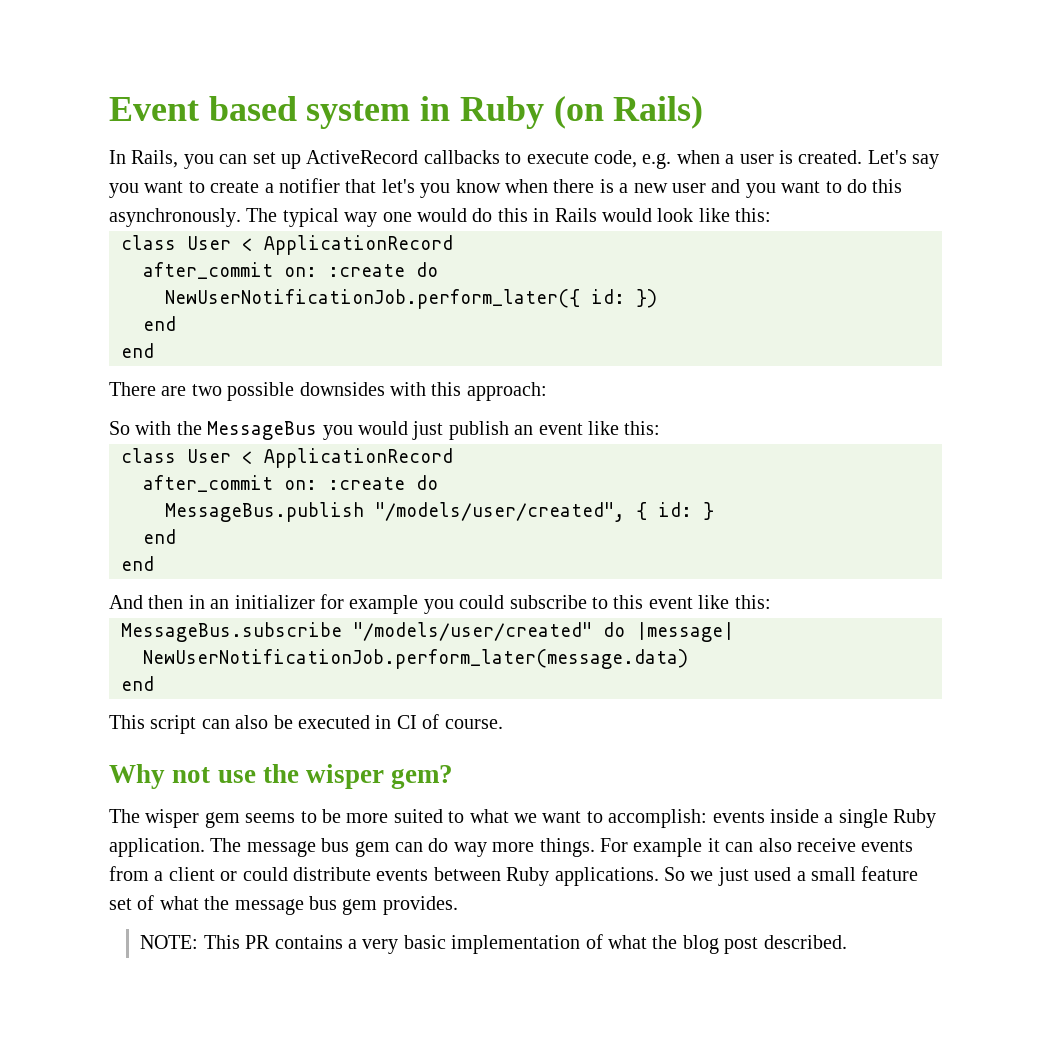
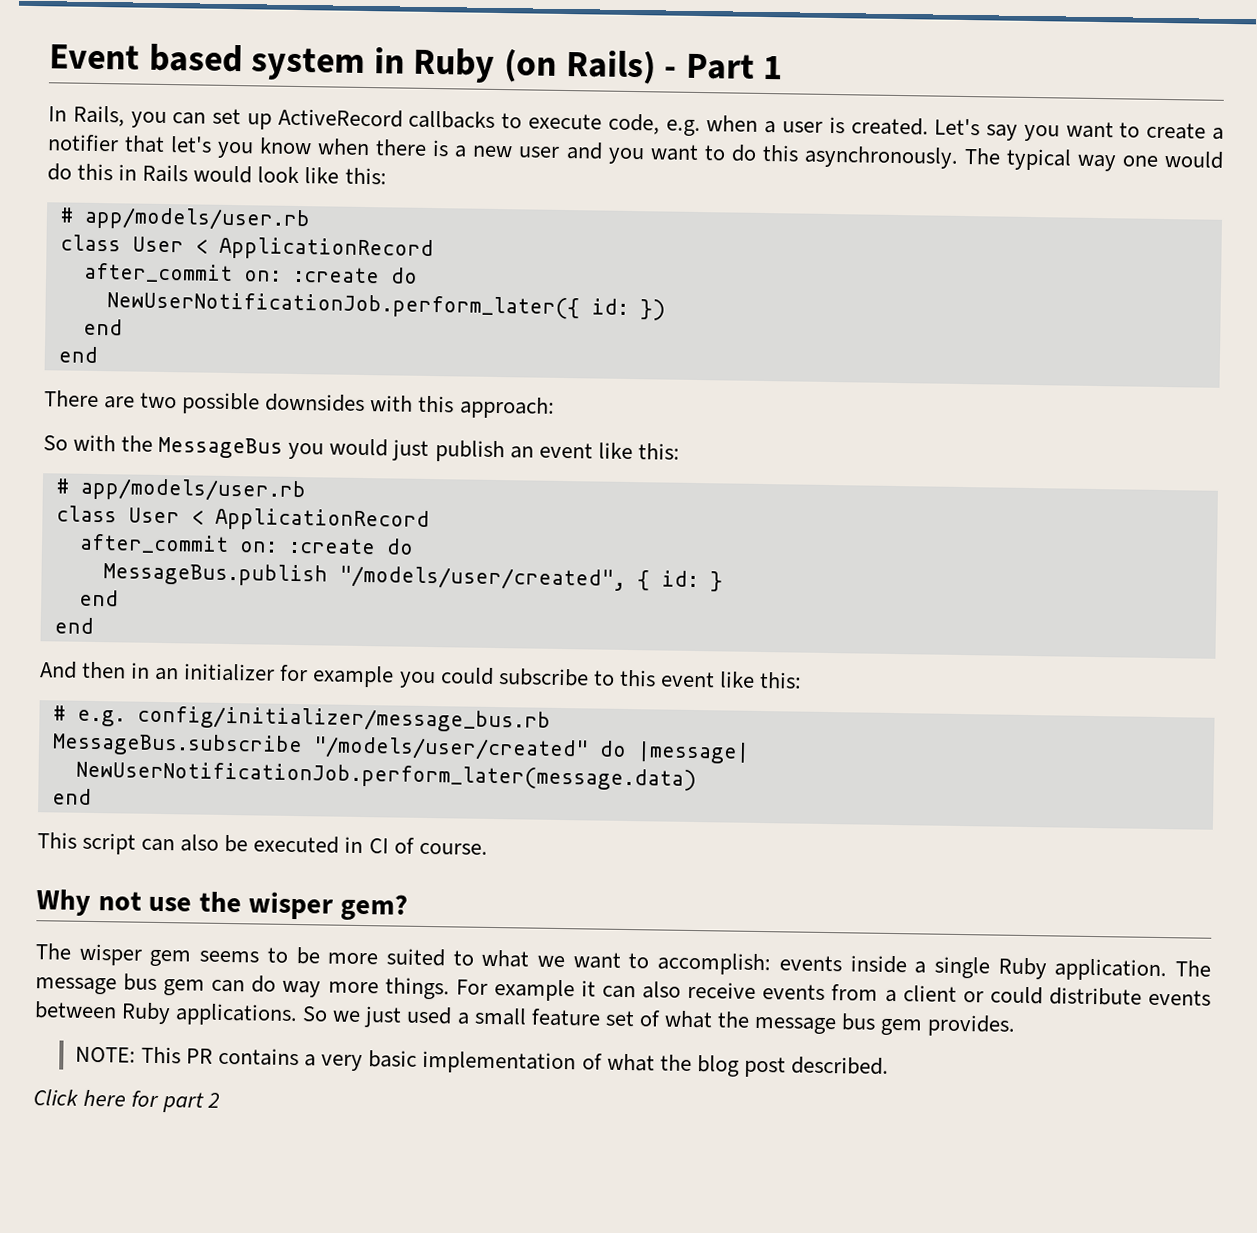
(704, 112) none -> [664,53,784,80] - Part 1
(772, 215) none -> [59,206,311,232] // # app/models/user.rb
(661, 428) none -> [55,477,306,503] // # app/models/user.rb
(771, 602) none -> [52,705,551,733] // # e.g. config/initializer/message_bus.rb
(847, 942) none -> [33,1089,221,1113] // Click here for part 2

